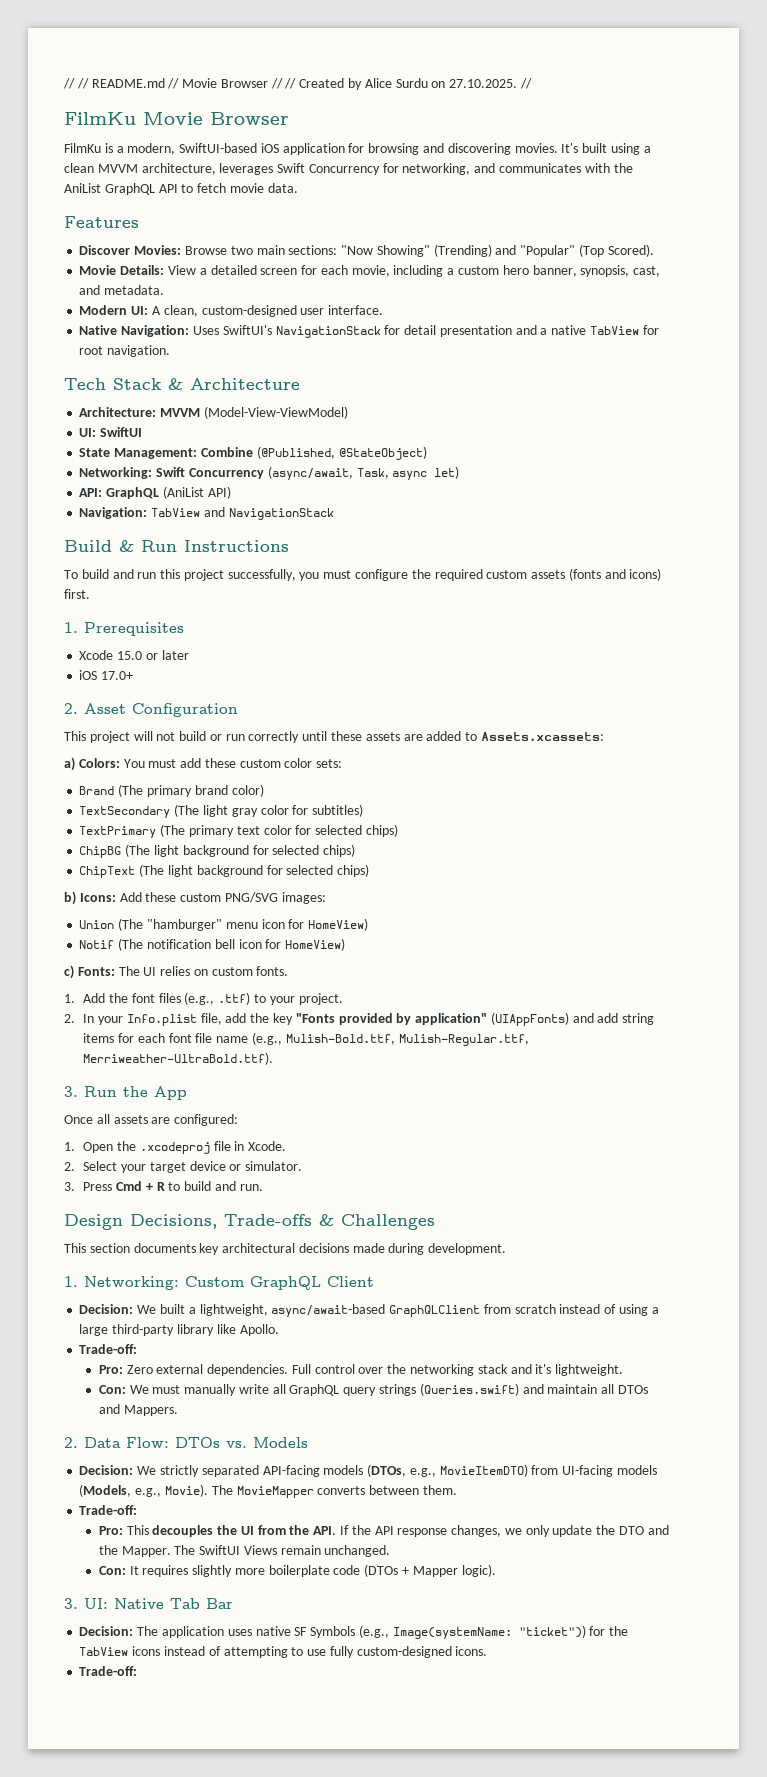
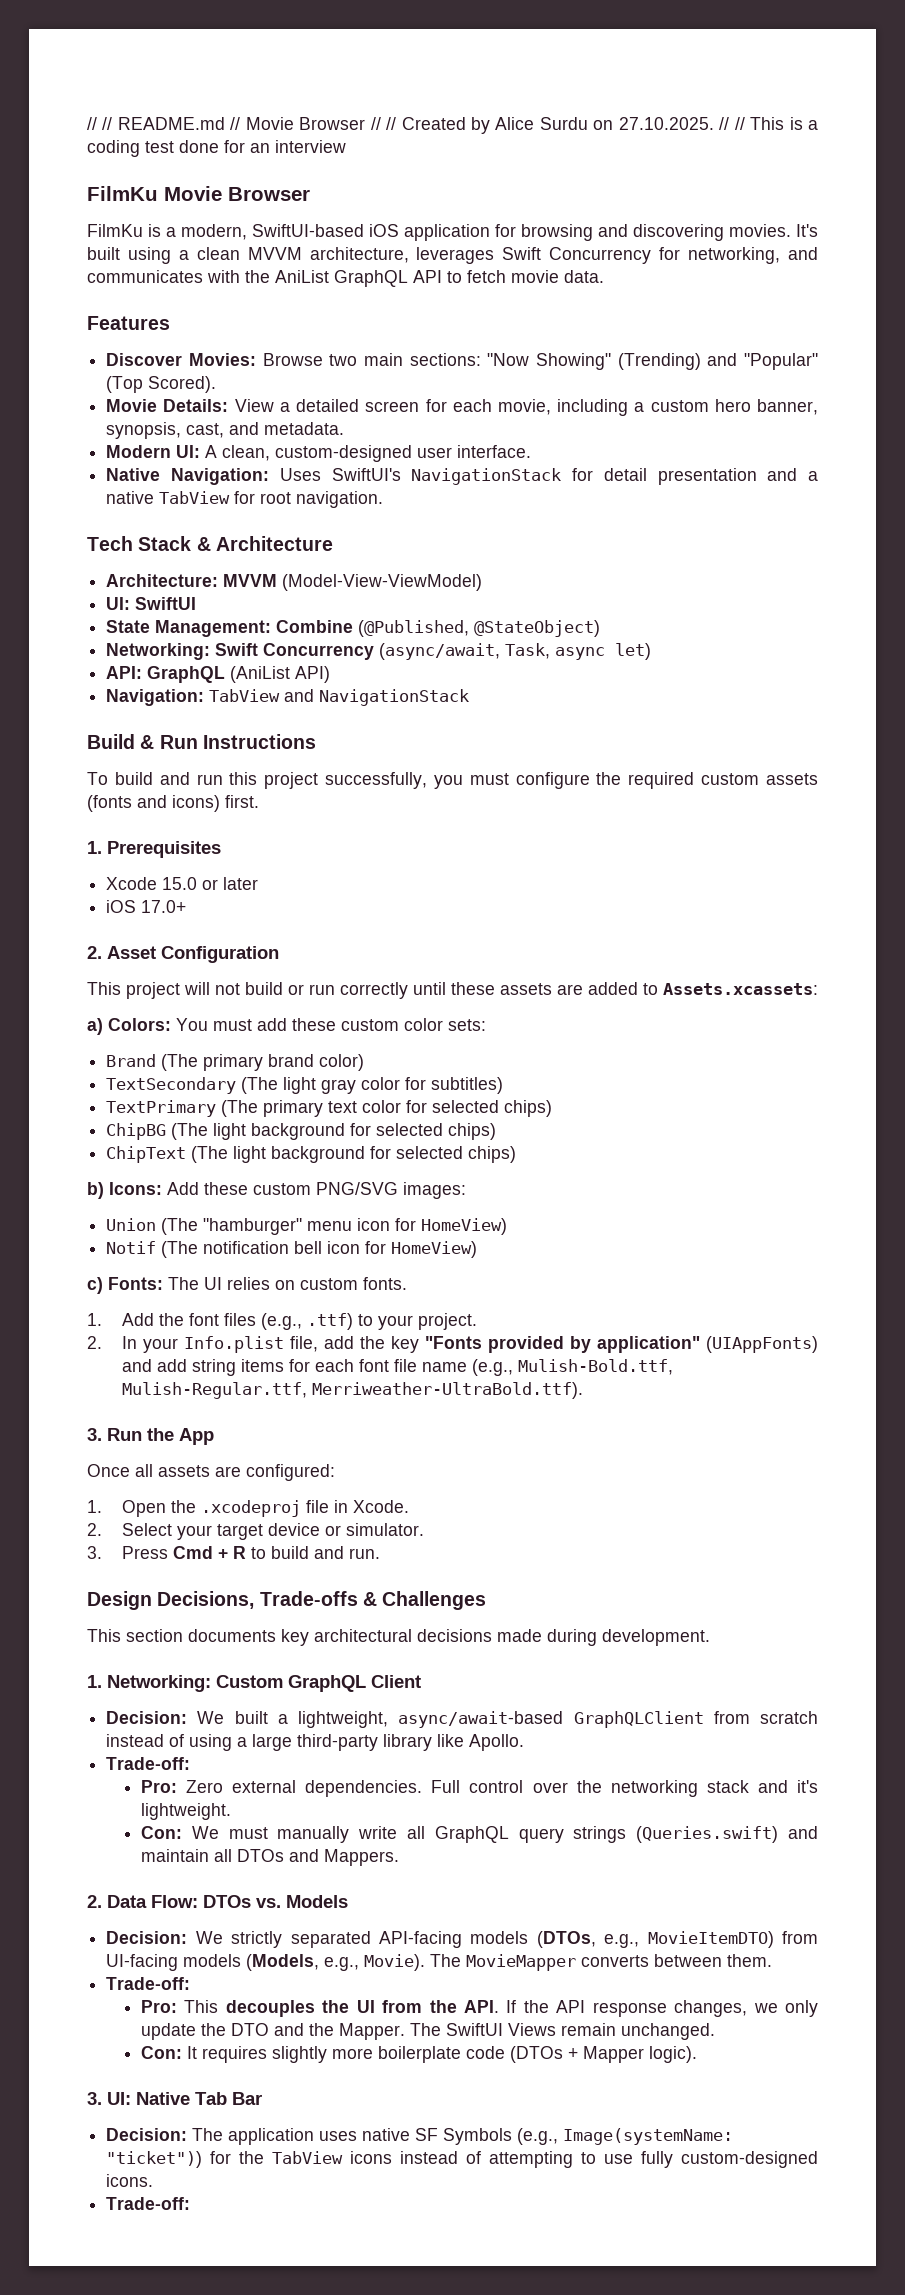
(532, 83) none -> [734,117,819,130] [87,140,346,157] // This is a coding test done for an interview

